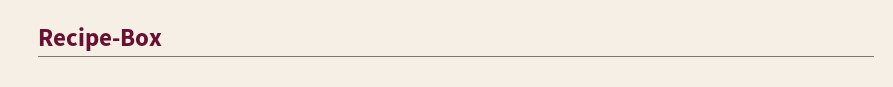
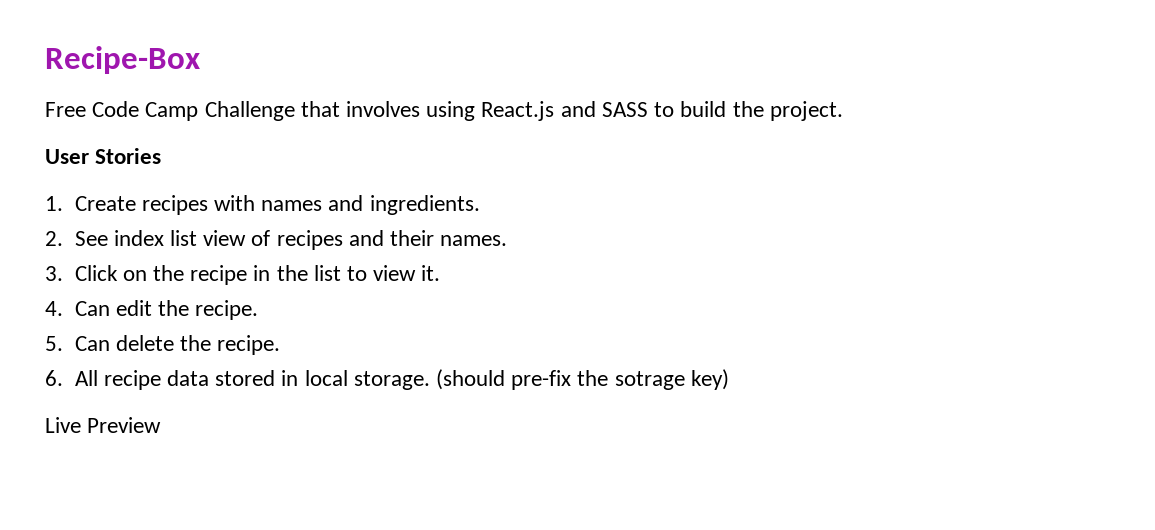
(162, 39) none -> [45,101,843,121] [45,148,162,164] [45,195,480,215] [45,230,508,250] [45,265,441,285] [45,300,259,320] [45,335,281,355] [45,369,729,390] [45,417,162,433] // Free Code Camp Challenge that involves using React.js and SASS to build the project. // User Stories // 1. Create recipes with names and ingredients. // 2. See index list view of recipes and their names. // 3. Click on the recipe in the list to view it. // 4. Can edit the recipe. // 5. Can delete the recipe. // 6. All recipe data stored in local storage. (should pre-fix the sotrage key) // Live Preview

